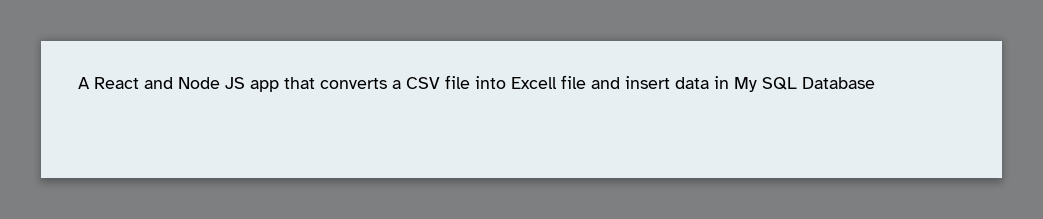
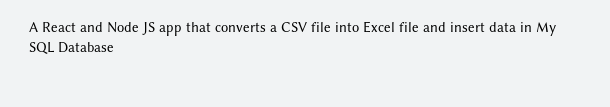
[511,77,557,89] Excell -> [363,21,395,33] Excel

